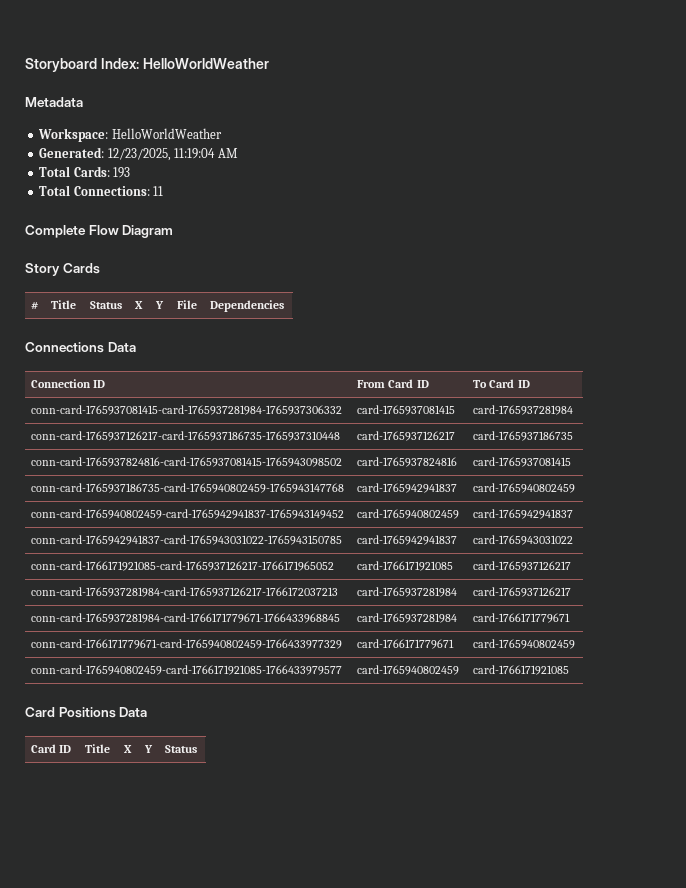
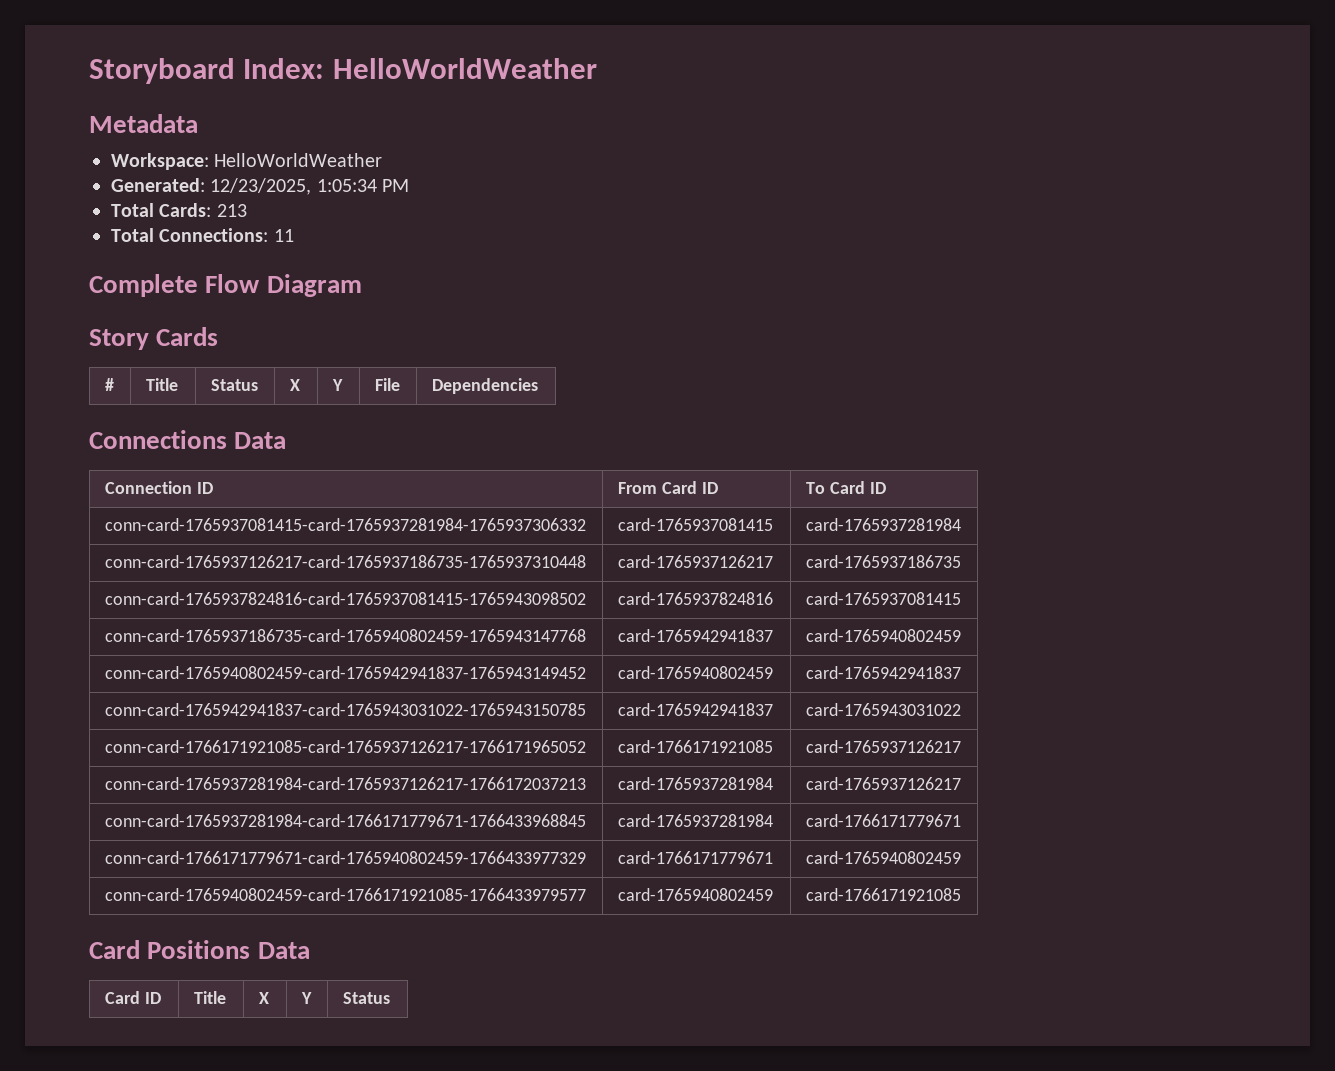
[174,148,238,159] 11:19:04 AM -> [316,179,410,192] 1:05:34 PM
[113,167,131,178] 193 -> [216,204,247,217] 213

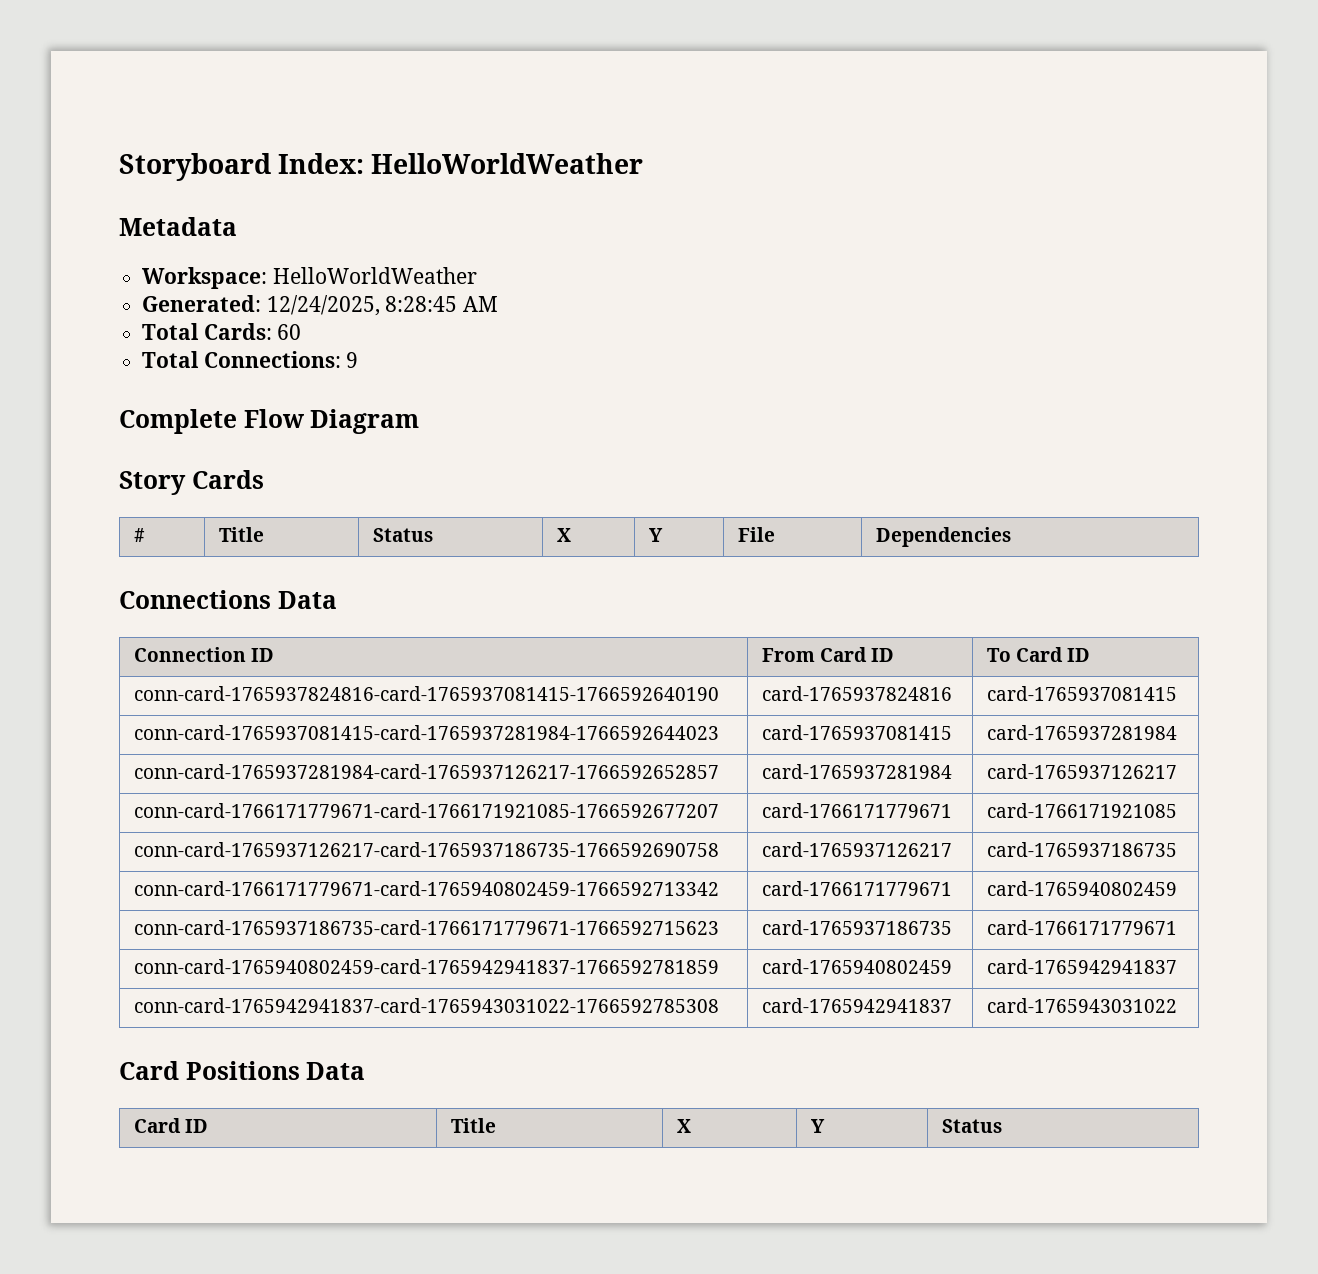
[210,178,410,195] 12/23/2025, 1:05:34 PM -> [266,295,499,316] 12/24/2025, 8:28:45 AM
[216,204,247,217] 213 -> [277,324,302,340] 60
[273,229,294,242] 11 -> [346,352,359,368] 9
[104,518,586,531] [617,518,773,531] [805,518,961,531] [104,555,586,568] [617,555,773,568] [805,555,961,568] [104,592,586,605] [617,592,773,605] [805,592,961,605] [104,629,586,642] [617,629,773,642] [805,629,961,642] [104,666,586,679] conn-card-1765937081415-card-1765937281984-1765937306332 | card-1765937081415 | card-1765937281984 // conn-card-1765937126217-card-1765937186735-1765937310448 | card-1765937126217 | card-1765937186735 // conn-card-1765937824816-card-1765937081415-1765943098502 | card-1765937824816 | card-1765937081415 // conn-card-1765937186735-card-1765940802459-1765943147768 | card-1765942941837 | card-1765940802459 // conn-card-1765940802459-card-1765942941837-1765943149452 -> [134,686,720,701] [762,686,953,701] [987,686,1178,701] [134,725,720,740] [762,725,953,740] [987,725,1178,740] [134,764,720,779] [762,764,953,779] [987,764,1178,779] [134,803,720,818] [762,803,953,818] [987,803,1178,818] [134,842,720,857] [762,842,953,857] [987,842,1178,857] [134,881,720,896] [762,881,953,896] [987,881,1178,896] [134,920,720,935] [762,920,953,935] [987,920,1178,935] [134,959,720,974] conn-card-1765937824816-card-1765937081415-1766592640190 | card-1765937824816 | card-1765937081415 // conn-card-1765937081415-card-1765937281984-1766592644023 | card-1765937081415 | card-1765937281984 // conn-card-1765937281984-card-1765937126217-1766592652857 | card-1765937281984 | card-1765937126217 // conn-card-1766171779671-card-1766171921085-1766592677207 | card-1766171779671 | card-1766171921085 // conn-card-1765937126217-card-1765937186735-1766592690758 | card-1765937126217 | card-1765937186735 // conn-card-1766171779671-card-1765940802459-1766592713342 | card-1766171779671 | card-1765940802459 // conn-card-1765937186735-card-1766171779671-1766592715623 | card-1765937186735 | card-1766171779671 // conn-card-1765940802459-card-1765942941837-1766592781859
[104,703,586,716] conn-card-1765942941837-card-1765943031022-1765943150785 -> [134,998,720,1013] conn-card-1765942941837-card-1765943031022-1766592785308
[104,740,586,753] [617,740,773,753] [805,740,961,753] [104,777,586,790] [617,777,773,790] [805,777,961,790] [104,814,586,827] [617,814,773,827] [805,814,961,827] [104,851,586,864] [617,851,773,864] [805,851,961,864] [104,888,586,901] [617,888,773,901] [805,888,961,901] // conn-card-1766171921085-card-1765937126217-1766171965052 | card-1766171921085 | card-1765937126217 // conn-card-1765937281984-card-1765937126217-1766172037213 | card-1765937281984 | card-1765937126217 // conn-card-1765937281984-card-1766171779671-1766433968845 | card-1765937281984 | card-1766171779671 // conn-card-1766171779671-card-1765940802459-1766433977329 | card-1766171779671 | card-1765940802459 // conn-card-1765940802459-card-1766171921085-1766433979577 | card-1765940802459 | card-1766171921085 -> (1178, 1005) none

